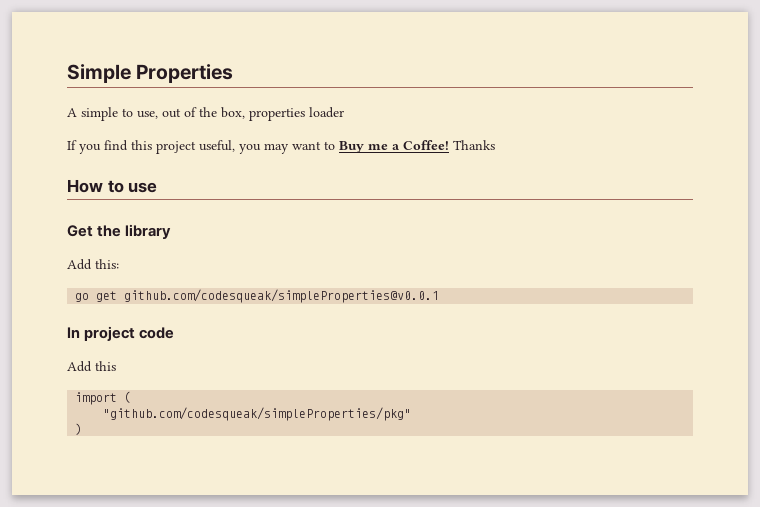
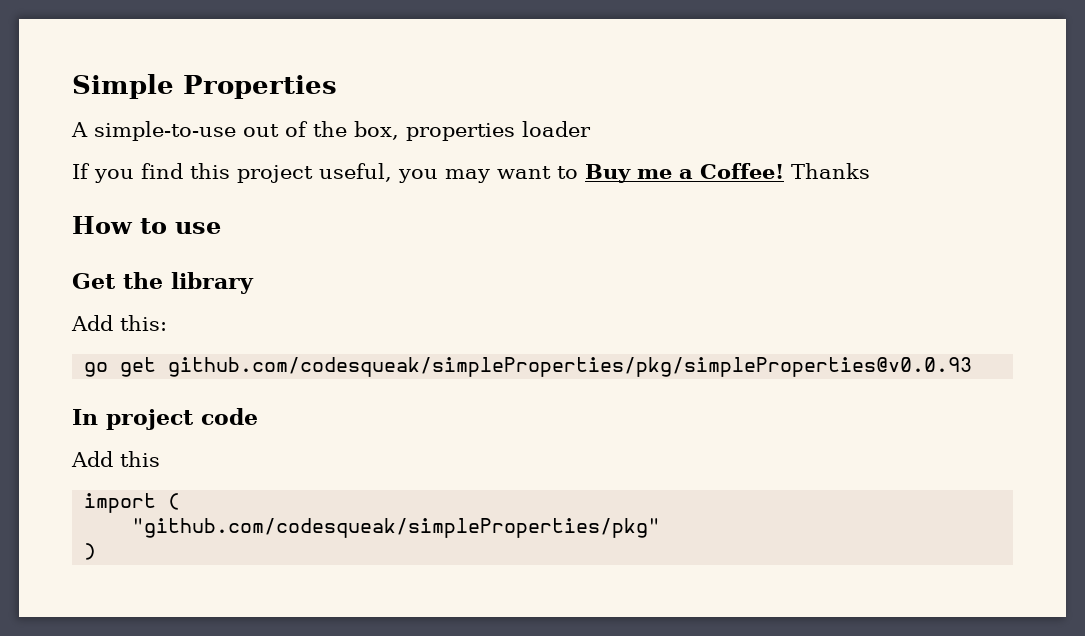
[81,107,158,121] simple to use, -> [94,121,236,141] simple-to-use
[124,289,440,303] github.com/codesqueak/simpleProperties@v0.0.1 -> [168,357,973,377] github.com/codesqueak/simpleProperties/pkg/simpleProperties@v0.0.93

